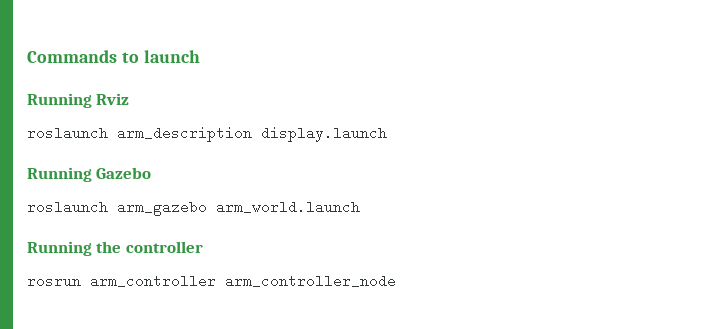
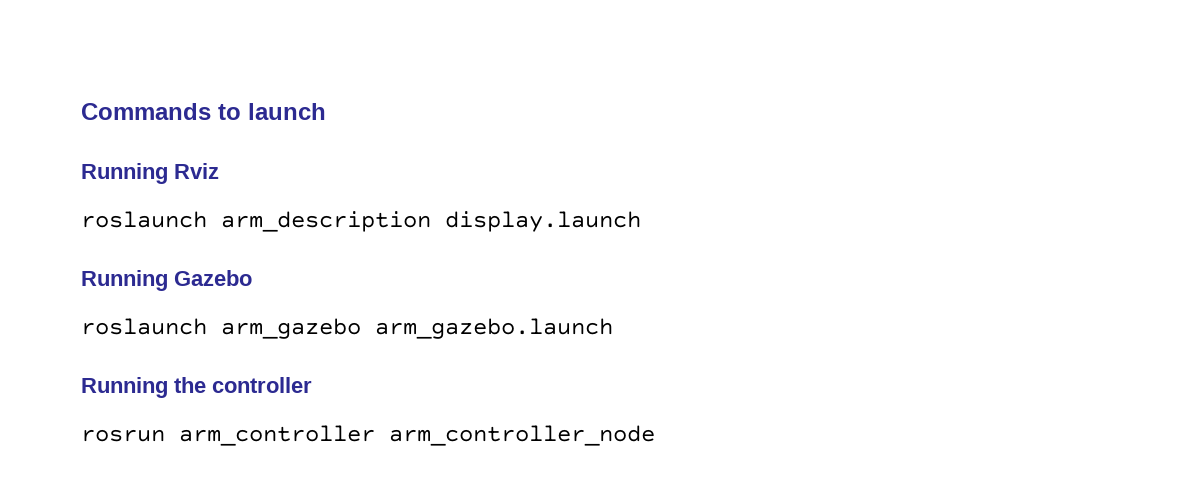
[216,200,360,214] arm_world.launch -> [375,318,613,339] arm_gazebo.launch

